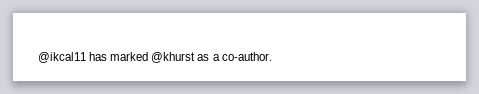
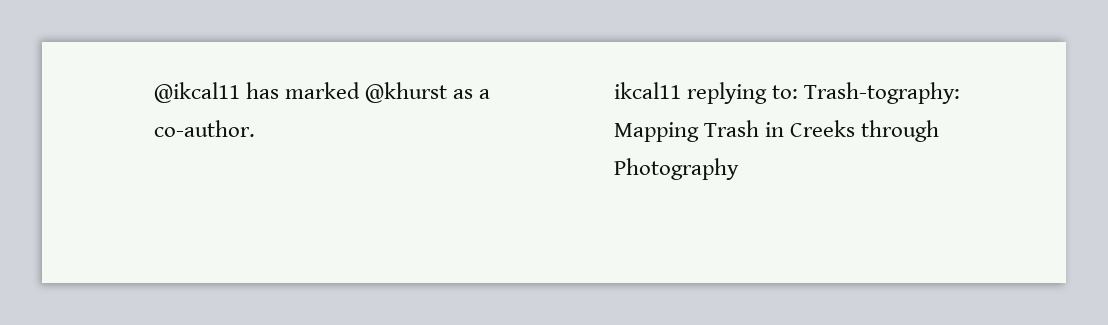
(272, 56) none -> [614,82,961,104] [614,120,940,142] [614,158,739,180] // ikcal11 replying to: Trash-tography: Mapping Trash in Creeks through Photography

